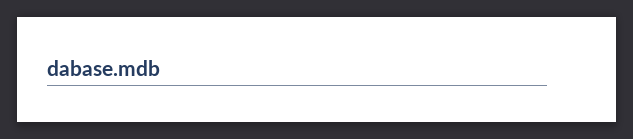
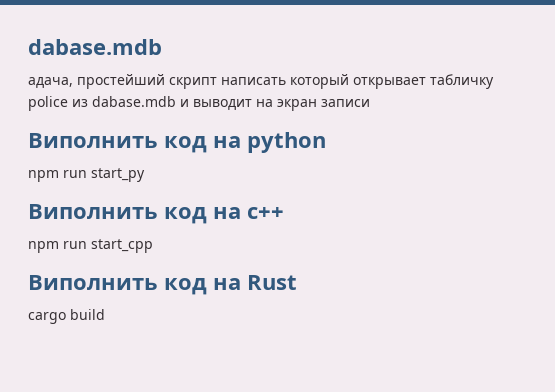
[47,60,160,76] dabase.mdb -> [28,39,162,55] [28,74,494,89] [28,96,370,111] [28,132,326,153] [28,168,145,182] [28,204,284,224] [28,239,153,253] [28,275,297,295] [28,309,105,324] dabase.mdb // адача, простейший скрипт написать который открывает табличку police из dabase.mdb и выводит на экран записи // Виполнить код на python // npm run start_py // Виполнить код на c++ // npm run start_cpp // Виполнить код на Rust // cargo build

